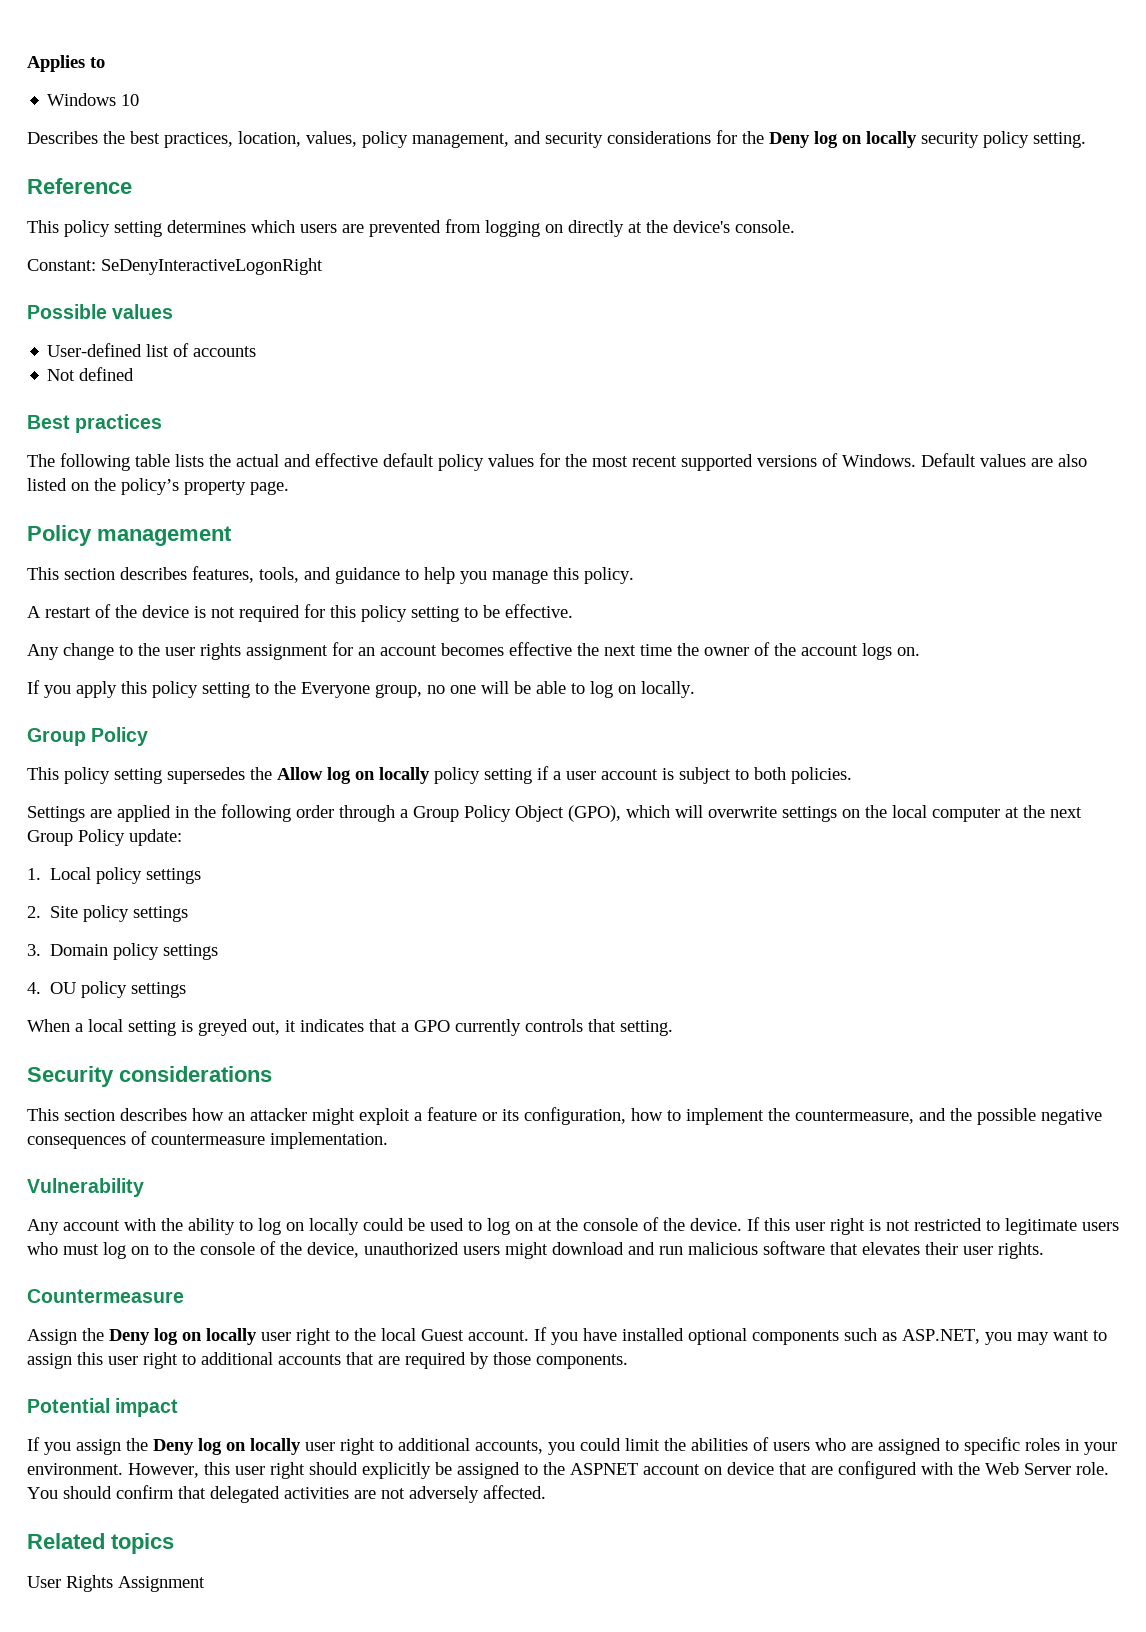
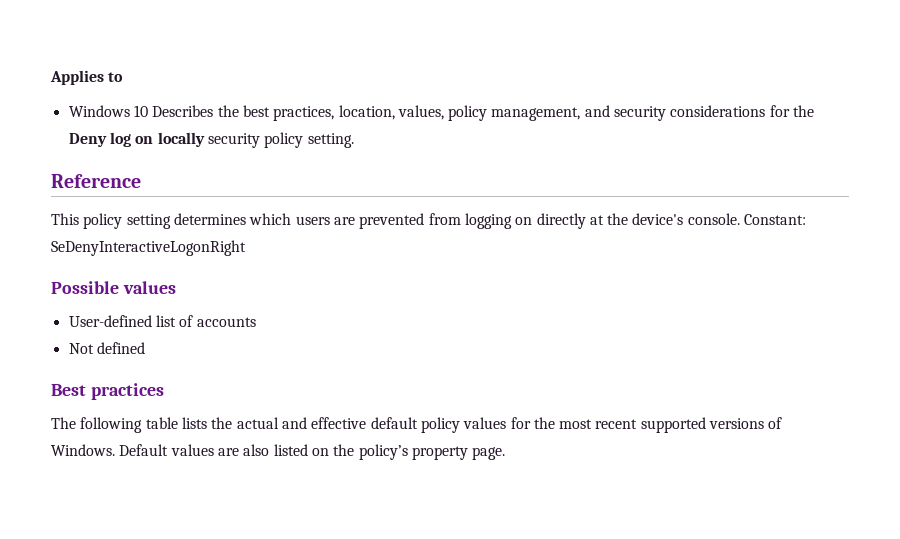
(140, 100) // -> (148, 111) none
(795, 226) // -> (740, 219) none
[27,525,232,546] [27,566,634,584] [27,604,573,622] [27,642,920,660] [27,680,695,698] [27,727,149,746] [27,766,852,784] [27,804,1082,822] [27,829,182,846] [27,867,202,884] [27,905,189,922] [27,943,219,960] [27,981,187,998] [27,1019,673,1036] [27,1066,272,1087] [27,1107,1102,1125] [27,1131,388,1149] [27,1178,144,1197] [27,1217,1119,1235] [27,1241,1044,1259] [27,1289,184,1303] [27,1327,1107,1345] [27,1352,628,1369] [27,1398,179,1417] [27,1437,1117,1455] [27,1461,1109,1479] [27,1485,546,1503] [27,1533,174,1554] [27,1575,205,1592] // Policy management // This section describes features, tools, and guidance to help you manage this policy. // A restart of the device is not required for this policy setting to be effective. // Any change to the user rights assignment for an account becomes effective the next time the owner of the account logs on. // If you apply this policy setting to the Everyone group, no one will be able to log on locally. // Group Policy // This policy setting supersedes the Allow log on locally policy setting if a user account is subject to both policies. // Settings are applied in the following order through a Group Policy Object (GPO), which will overwrite settings on the local computer at the next Group Policy update: // 1. Local policy settings // 2. Site policy settings // 3. Domain policy settings // 4. OU policy settings // When a local setting is greyed out, it indicates that a GPO currently controls that setting. // Security considerations // This section describes how an attacker might exploit a feature or its configuration, how to implement the countermeasure, and the possible negative consequences of countermeasure implementation. // Vulnerability // Any account with the ability to log on locally could be used to log on at the console of the device. If this user right is not restricted to legitimate users who must log on to the console of the device, unauthorized users might download and run malicious software that elevates their user rights. // Countermeasure // Assign the Deny log on locally user right to the local Guest account. If you have installed optional components such as ASP.NET, you may want to assign this user right to additional accounts that are required by those components. // Potential impact // If you assign the Deny log on locally user right to additional accounts, you could limit the abilities of users who are assigned to specific roles in your environment. However, this user right should explicitly be assigned to the ASPNET account on device that are configured with the Web Server role. You should confirm that delegated activities are not adversely affected. // Related topics // User Rights Assignment -> (506, 453) none

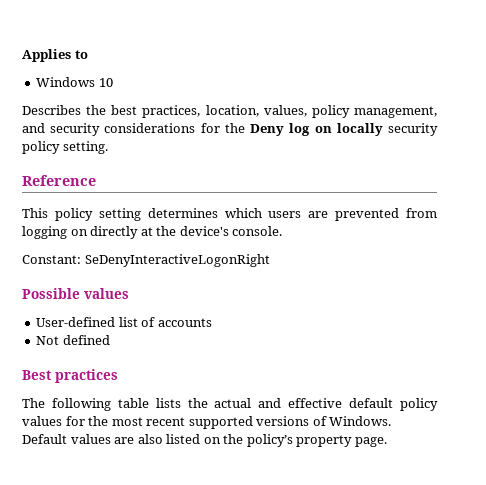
(148, 111) none -> (113, 82) //
(740, 219) none -> (283, 231) //

